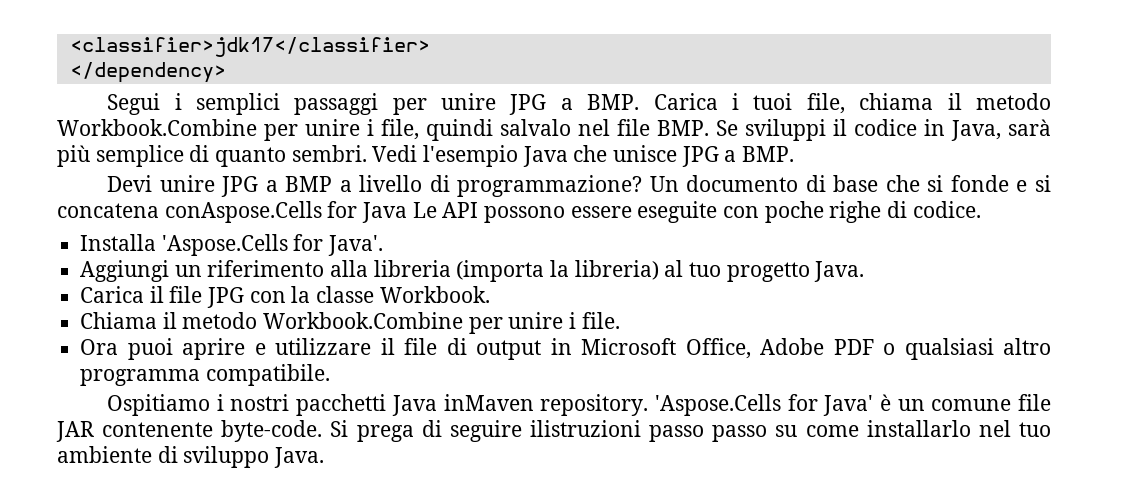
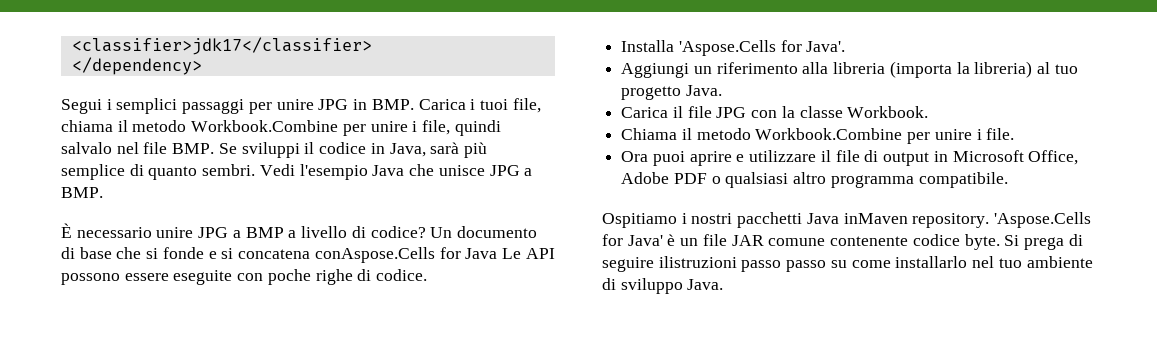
[560,98,573,110] a -> [353,99,368,110] in
[107,175,153,192] Devi -> [61,223,152,238] È necessario
[457,175,643,197] programmazione? -> [370,226,426,238] codice?
[931,399,1012,411] comune -> (699, 242) none
[102,420,323,442] contenente byte-code. -> [768,234,1000,250] comune contenente codice byte.

